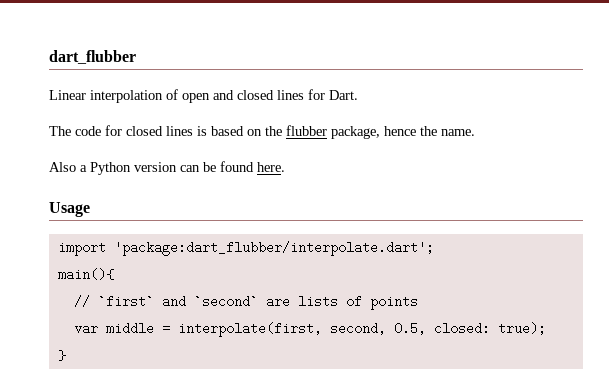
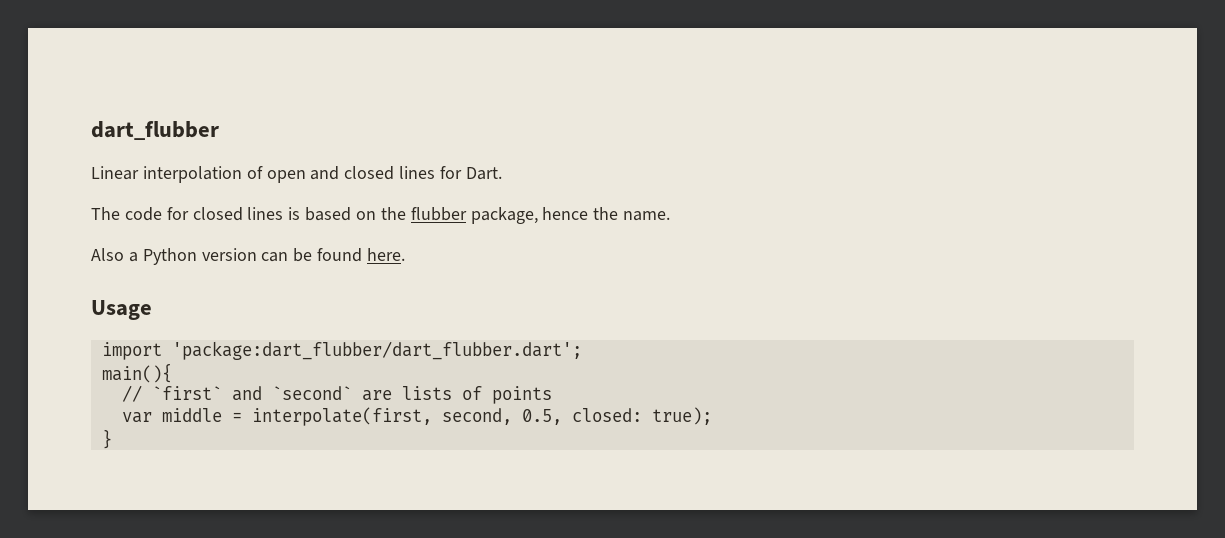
[113,241,434,256] 'package:dart_flubber/interpolate.dart'; -> [171,341,582,360] 'package:dart_flubber/dart_flubber.dart';

